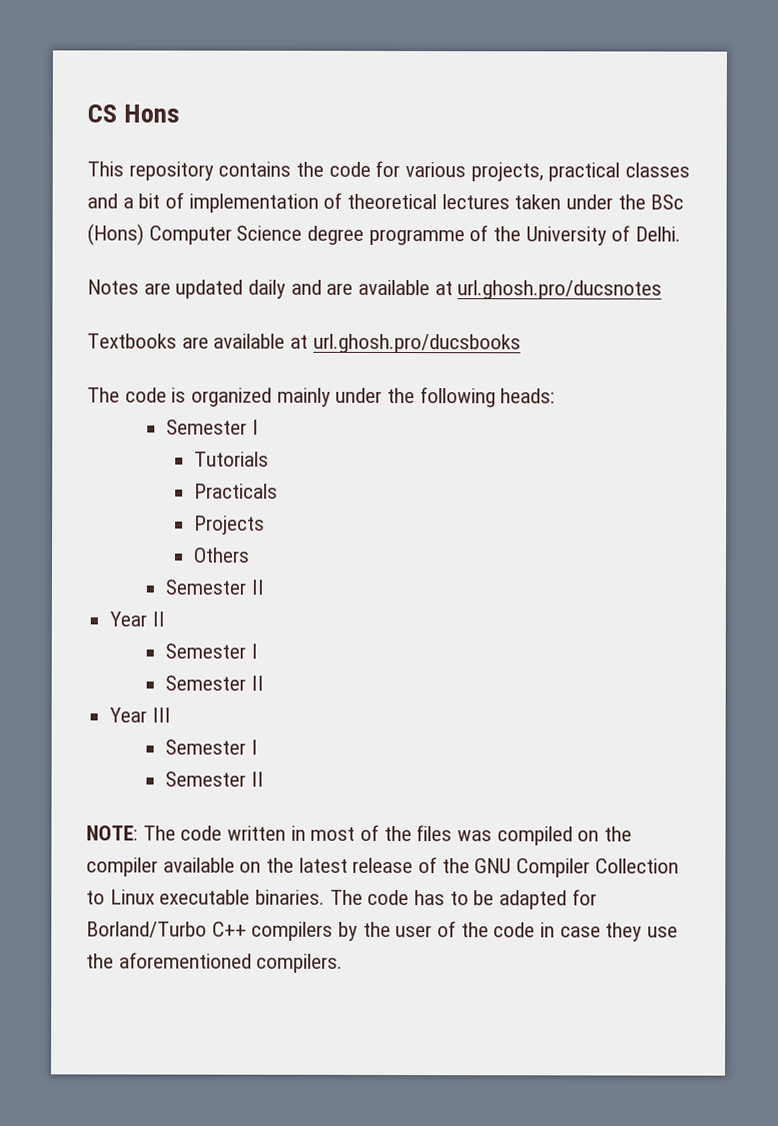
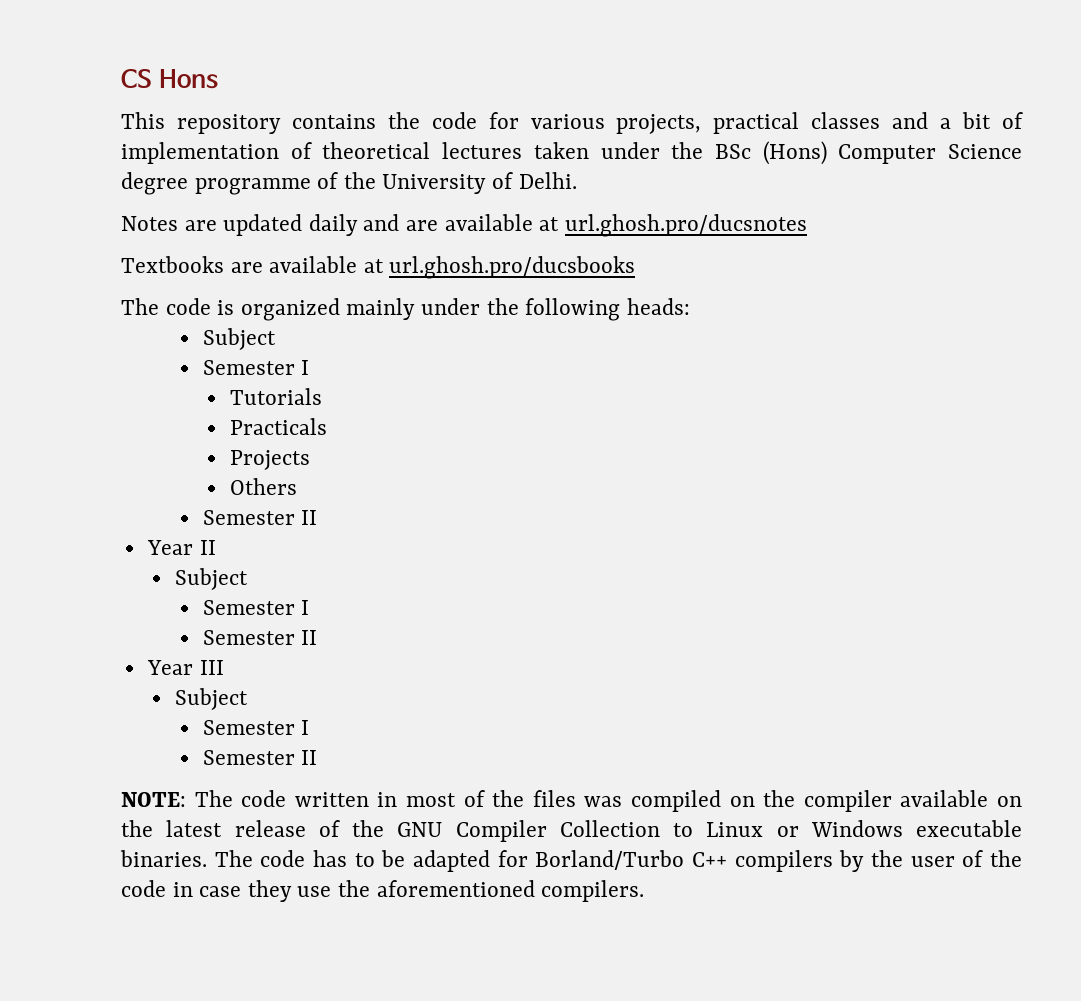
(556, 396) none -> [202,328,276,350] // Subject
(165, 619) none -> [175,568,249,590] // Subject
(171, 715) none -> [175,688,249,710] // Subject
(155, 897) none -> [776,820,903,837] or Windows

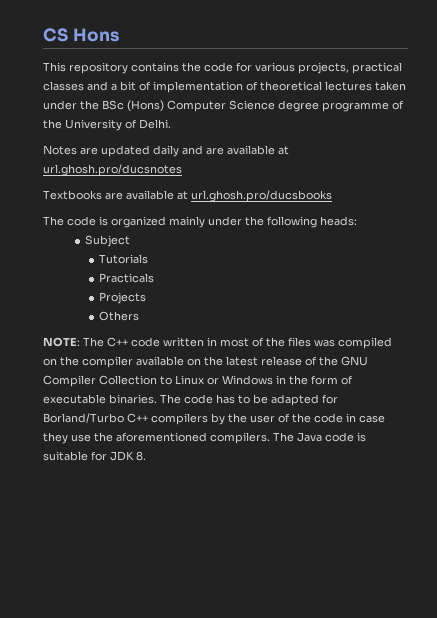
[202,360,310,375] // Semester I -> (130, 241) none
[202,510,318,525] [146,540,216,555] [175,568,249,590] [202,600,310,615] [202,630,318,645] [146,660,224,675] [175,688,249,710] [202,720,310,735] [202,750,318,765] // Semester II // Year II // Subject // Semester I // Semester II // Year III // Subject // Semester I // Semester II -> (140, 316) none
(233, 798) none -> [107,337,128,347] C++
(903, 828) none -> [276,375,353,385] in the form of
(645, 891) none -> [273,432,366,442] [43,451,146,461] The Java code is suitable for JDK 8.

